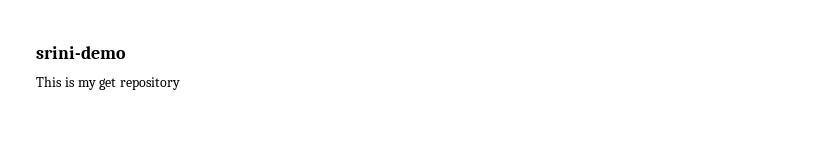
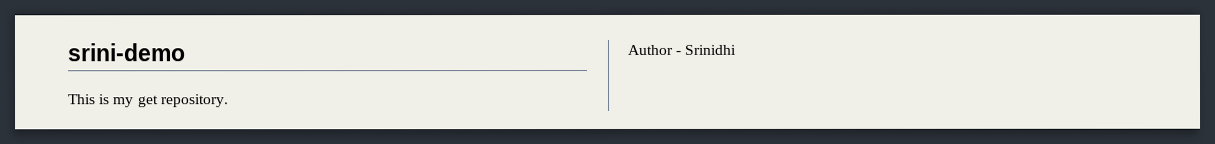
[120,77,181,90] repository -> [160,94,229,108] [627,44,737,55] repository. // Author - Srinidhi

